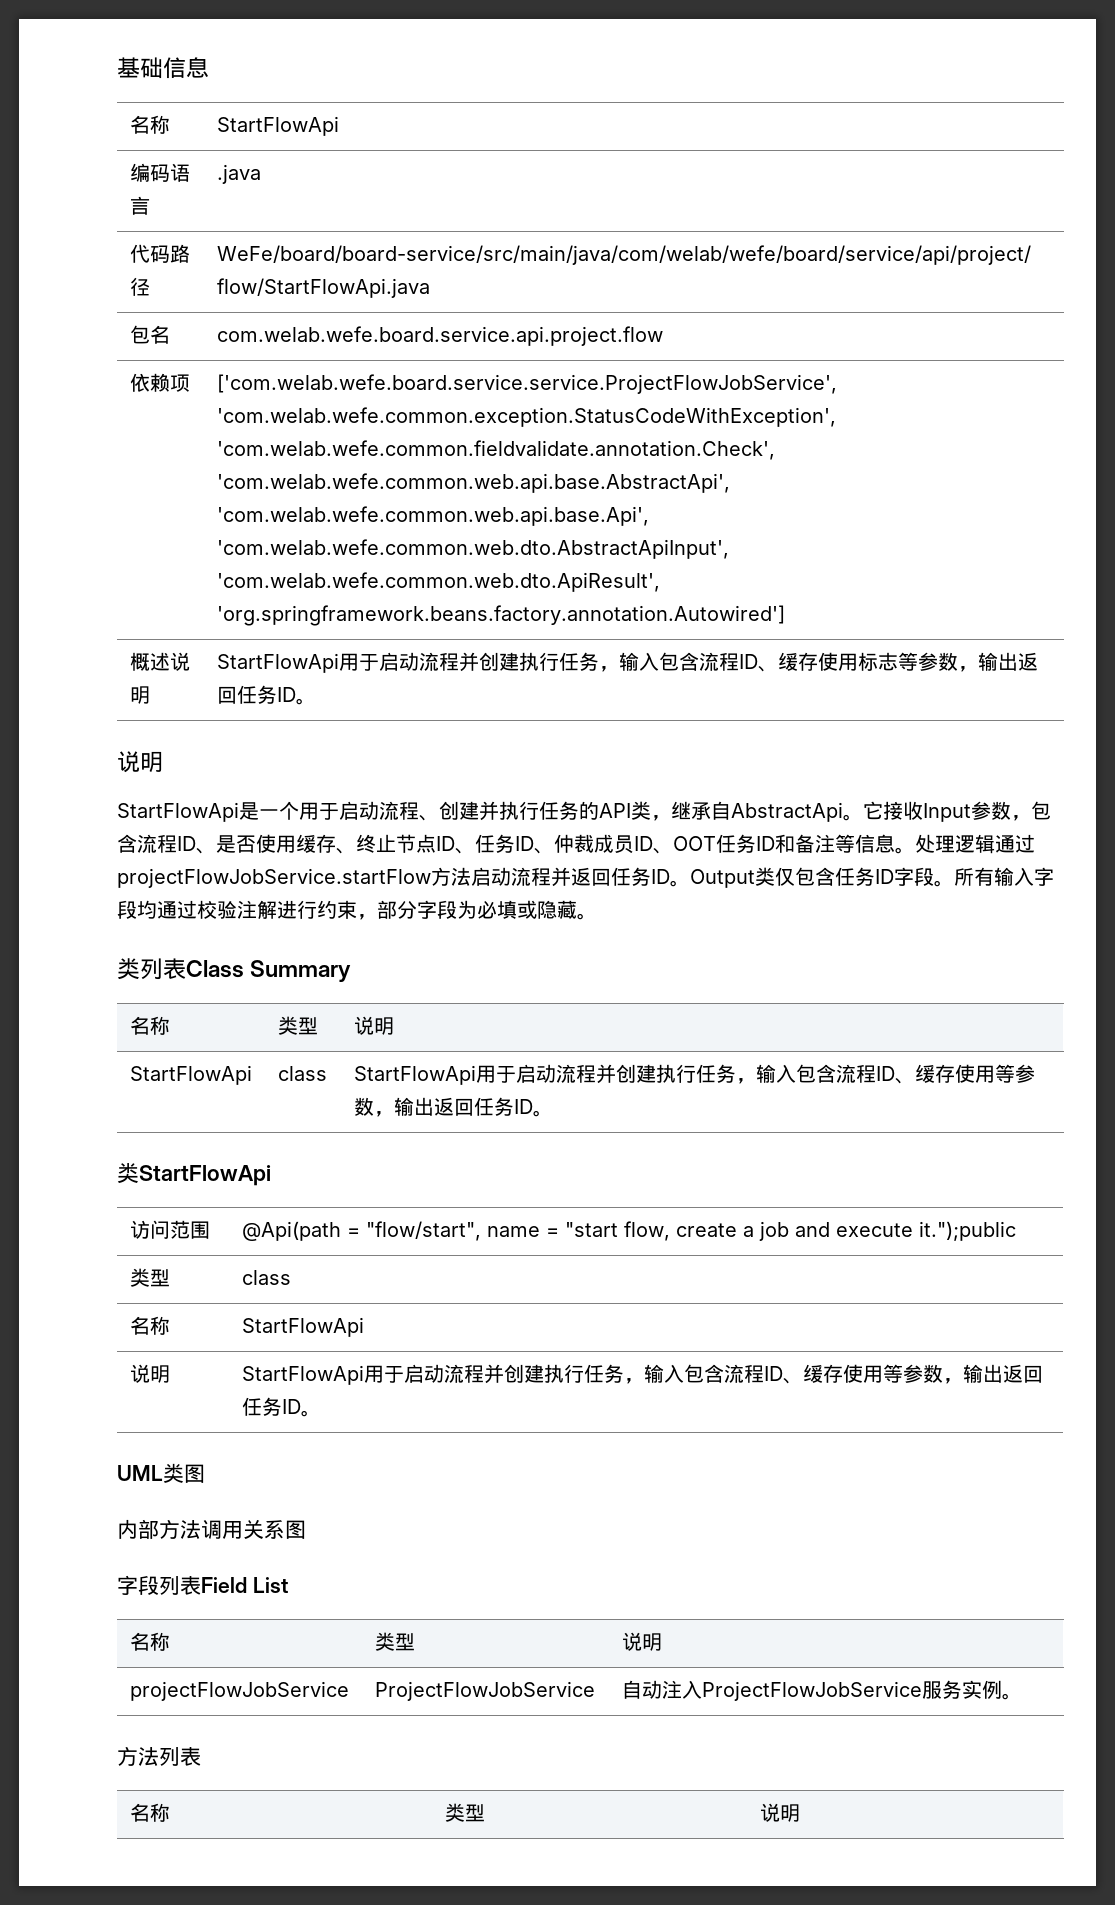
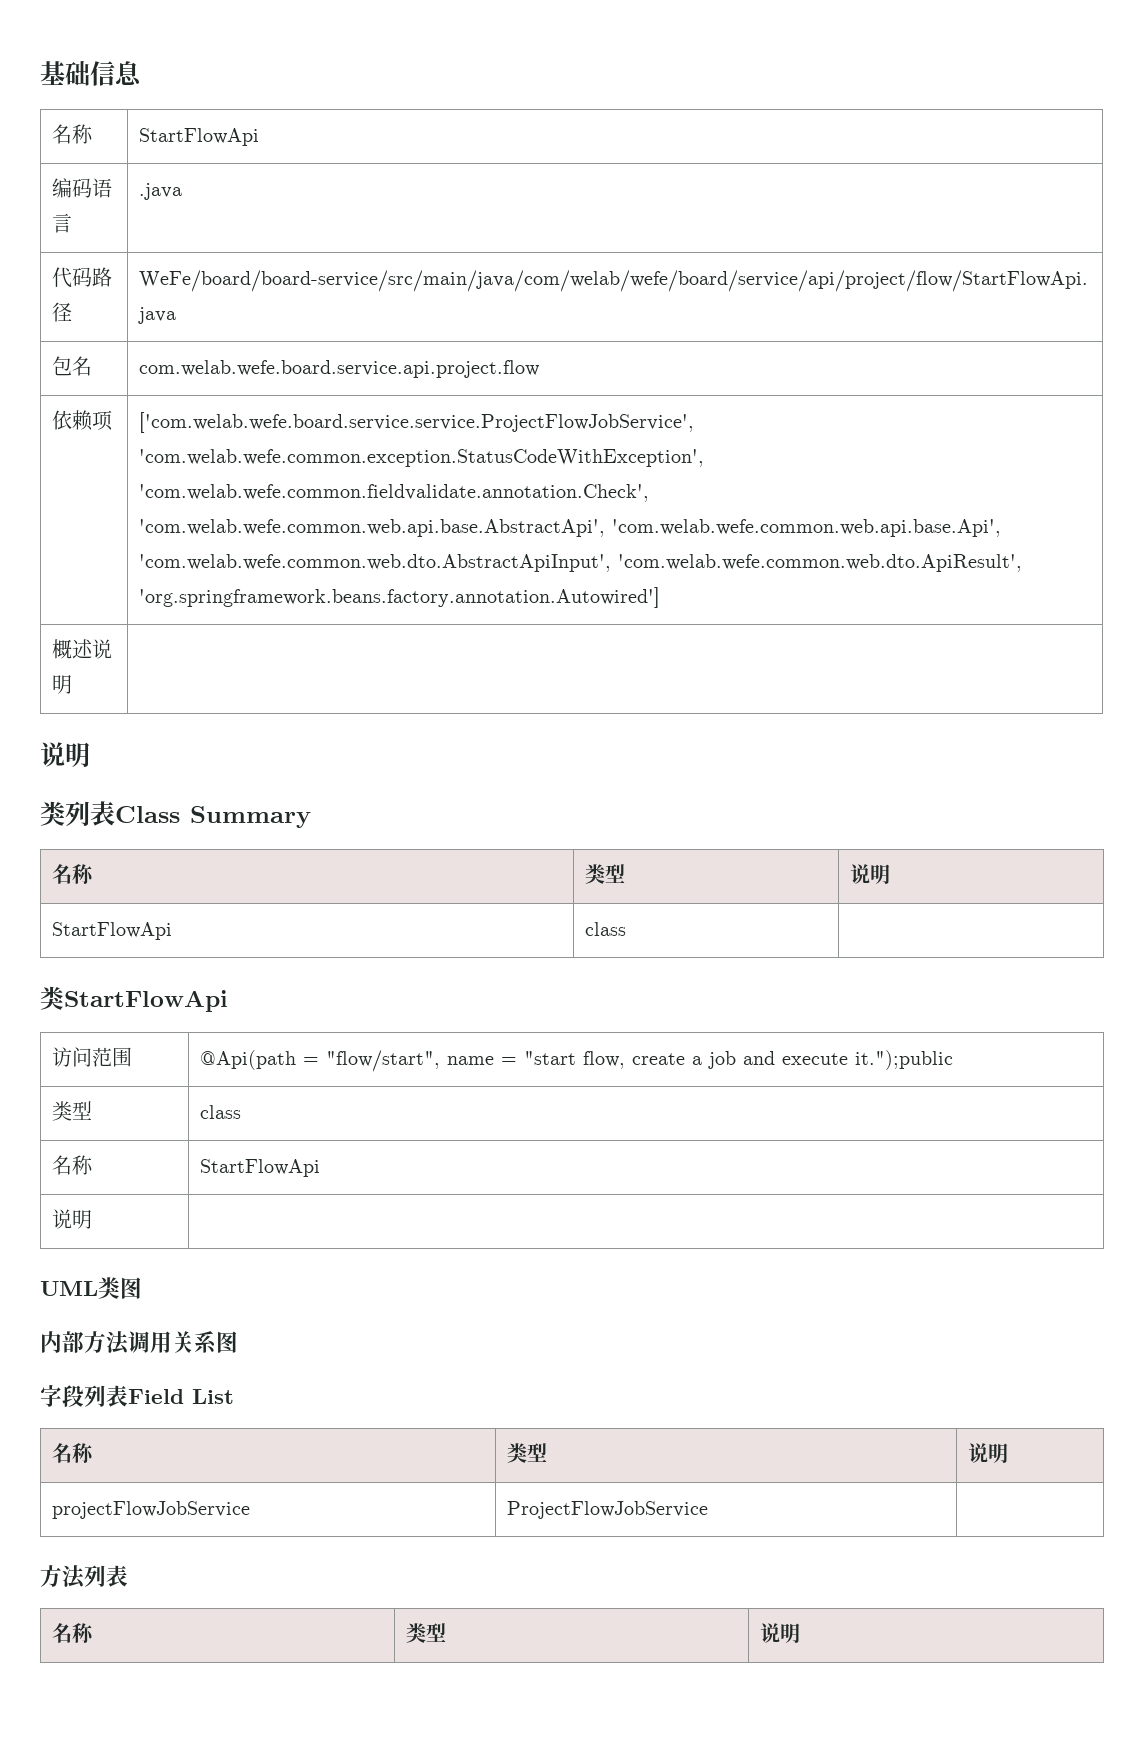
[216,652,1038,673] [216,685,316,705] [117,751,163,773] [117,801,1051,822] [117,834,1035,854] [117,867,1054,888] [117,900,597,920] StartFlowApi用于启动流程并创建执行任务，输入包含流程ID、缓存使用标志等参数，输出返回任务ID。 // 说明 // StartFlowApi是一个用于启动流程、创建并执行任务的API类，继承自AbstractApi。它接收Input参数，包含流程ID、是否使用缓存、终止节点ID、任务ID、仲裁成员ID、OOT任务ID和备注等信息。处理逻辑通过projectFlowJobService.startFlow方法启动流程并返回任务ID。Output类仅包含任务ID字段。所有输入字段均通过校验注解进行约束，部分字段为必填或隐藏。 -> [40,742,90,767] // 说明
[353,1064,1035,1085] [353,1097,553,1117] StartFlowApi用于启动流程并创建执行任务，输入包含流程ID、缓存使用等参数，输出返回任务ID。 -> (626, 929) none
[241,1364,1043,1385] [241,1397,321,1417] StartFlowApi用于启动流程并创建执行任务，输入包含流程ID、缓存使用等参数，输出返回任务ID。 -> (92, 1219) none
[621,1680,1022,1701] 自动注入ProjectFlowJobService服务实例。 -> (708, 1510) none

